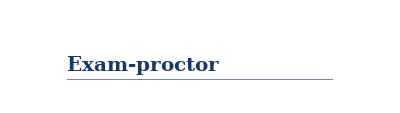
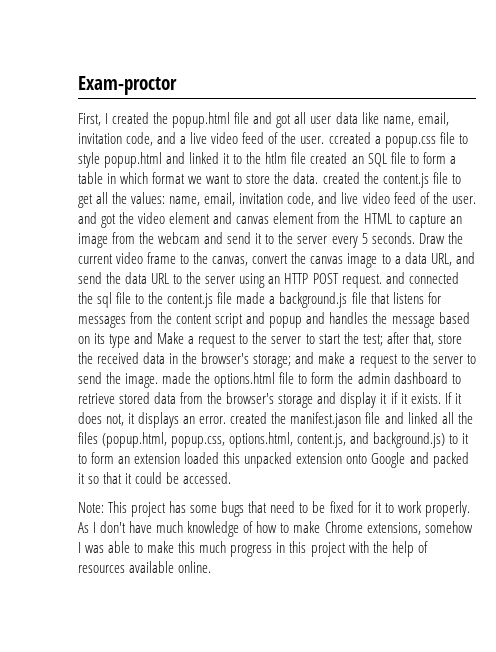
(219, 65) none -> [78,112,449,128] [78,132,468,148] [78,152,456,168] [78,172,461,188] [78,192,476,208] [78,212,462,228] [78,232,463,248] [78,252,475,268] [78,272,459,288] [78,292,441,308] [78,312,470,328] [78,332,462,348] [78,352,476,368] [78,372,461,388] [78,392,462,408] [78,412,473,428] [78,432,470,448] [78,452,469,468] [78,472,232,484] [78,501,470,517] [78,521,473,537] [78,541,428,557] [78,561,212,573] // First, I created the popup.html file and got all user data like name, email, invitation code, and a live video feed of the user. ccreated a popup.css file to style popup.html and linked it to the htlm file created an SQL file to form a table in which format we want to store the data. created the content.js file to get all the values: name, email, invitation code, and live video feed of the user. and got the video element and canvas element from the HTML to capture an image from the webcam and send it to the server every 5 seconds. Draw the current video frame to the canvas, convert the canvas image to a data URL, and send the data URL to the server using an HTTP POST request. and connected the sql file to the content.js file made a background.js file that listens for messages from the content script and popup and handles the message based on its type and Make a request to the server to start the test; after that, store the received data in the browser's storage; and make a request to the server to send the image. made the options.html file to form the admin dashboard to retrieve stored data from the browser's storage and display it if it exists. If it does not, it displays an error. created the manifest.jason file and linked all the files (popup.html, popup.css, options.html, content.js, and background.js) to it to form an extension loaded this unpacked extension onto Google and packed it so that it could be accessed. // Note: This project has some bugs that need to be fixed for it to work properly. As I don't have much knowledge of how to make Chrome extensions, somehow I was able to make this much progress in this project with the help of resources available online.

